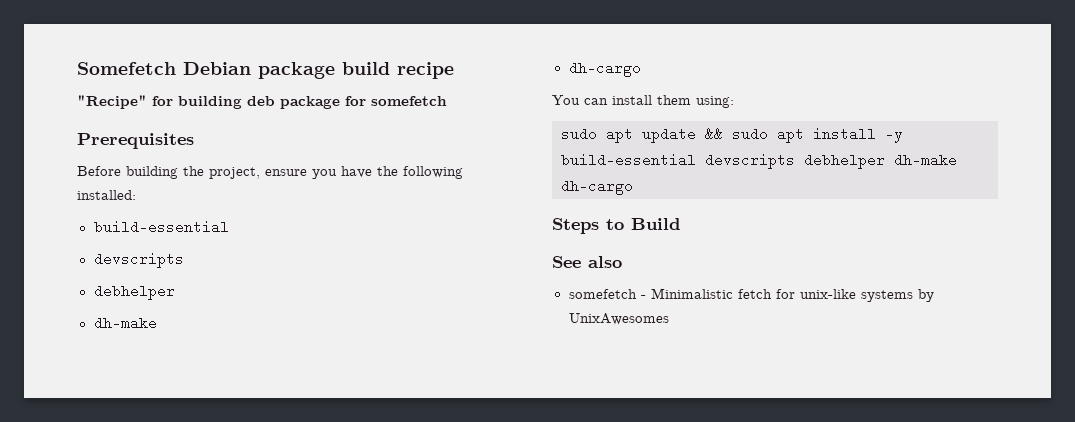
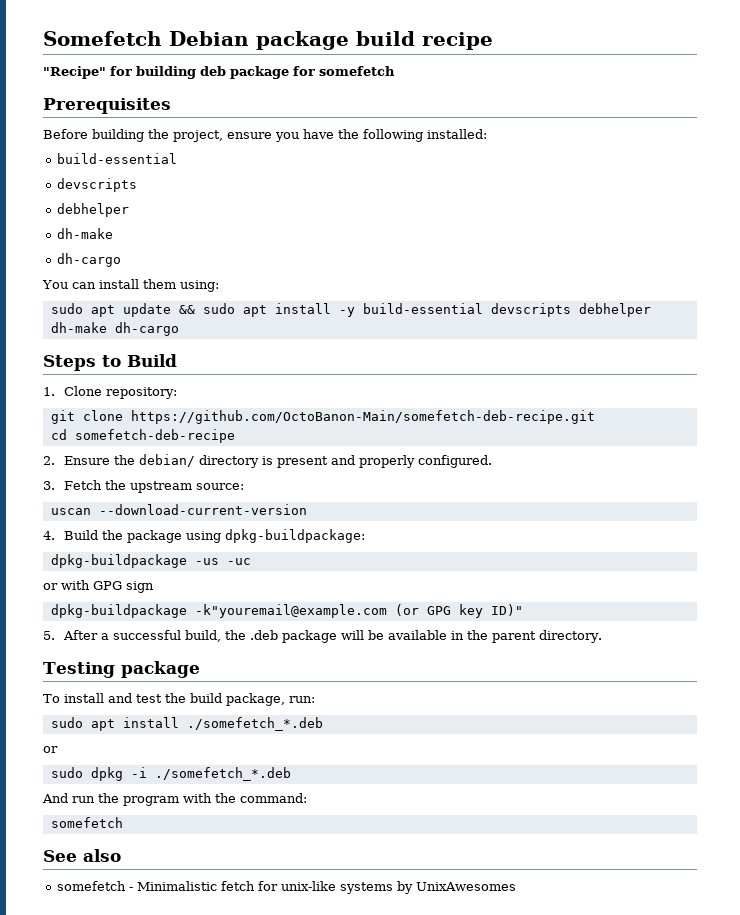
(680, 224) none -> [43,386,178,399] [50,410,595,424] [50,429,235,443] [43,454,493,468] [43,480,245,493] [50,504,307,515] [43,529,366,543] [50,554,251,568] [43,580,154,593] [50,604,523,618] [43,630,603,643] [43,661,200,678] [43,693,315,706] [50,717,323,731] [43,746,58,753] [50,767,291,781] [42,793,307,806] [50,817,123,828] // 1. Clone repository: // git clone https://github.com/OctoBanon-Main/somefetch-deb-recipe.git // cd somefetch-deb-recipe // 2. Ensure the debian/ directory is present and properly configured. // 3. Fetch the upstream source: // uscan --download-current-version // 4. Build the package using dpkg-buildpackage: // dpkg-buildpackage -us -uc // or with GPG sign // dpkg-buildpackage -k"youremail@example.com (or GPG key ID)" // 5. After a successful build, the .deb package will be available in the parent directory. // Testing package // To install and test the build package, run: // sudo apt install ./somefetch_*.deb // or // sudo dpkg -i ./somefetch_*.deb // And run the program with the command: // somefetch

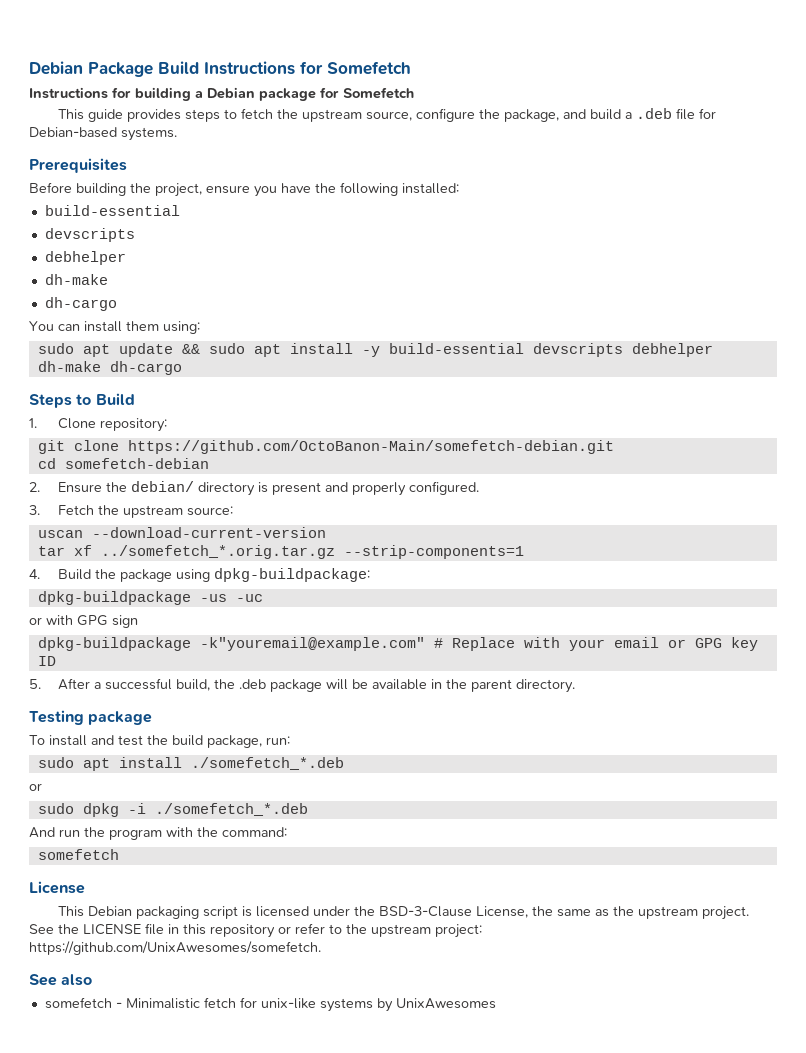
[43,31,493,50] [43,66,395,79] Somefetch Debian package build recipe // "Recipe" for building deb package for somefetch -> [29,61,411,77] [29,87,414,101] [58,108,717,122] [29,127,177,141] Debian Package Build Instructions for Somefetch // Instructions for building a Debian package for Somefetch // This guide provides steps to fetch the upstream source, configure the package, and build a .deb file for Debian-based systems.
[130,410,595,424] https://github.com/OctoBanon-Main/somefetch-deb-recipe.git -> [127,440,614,454] https://github.com/OctoBanon-Main/somefetch-debian.git
[74,429,235,443] somefetch-deb-recipe -> [64,458,209,469] somefetch-debian
(307, 509) none -> [37,545,524,559] // tar xf ../somefetch_*.orig.tar.gz --strip-components=1
[194,604,419,618] -k"youremail@example.com (or -> [199,637,686,651] -k"youremail@example.com" # Replace with your email or
[490,604,523,616] ID)" -> [37,656,56,666] ID
(123, 822) none -> [29,881,85,894] [58,906,750,920] [29,923,482,938] [29,941,321,955] // License // This Debian packaging script is licensed under the BSD-3-Clause License, the same as the upstream project. See the LICENSE file in this repository or refer to the upstream project: https://github.com/UnixAwesomes/somefetch.

